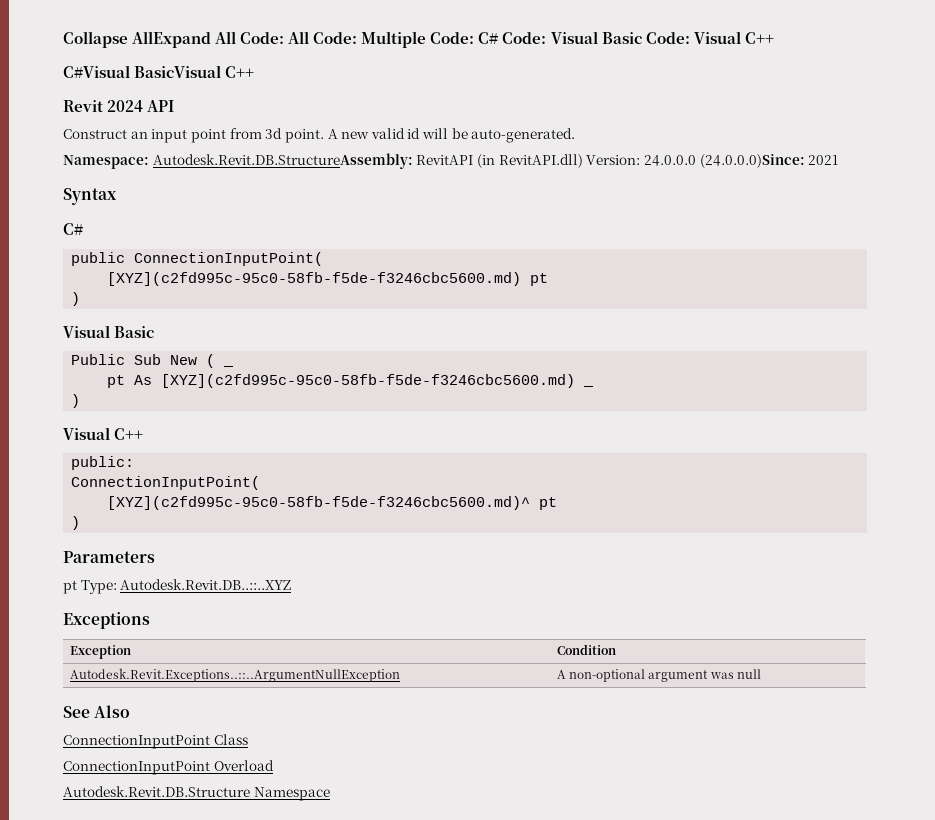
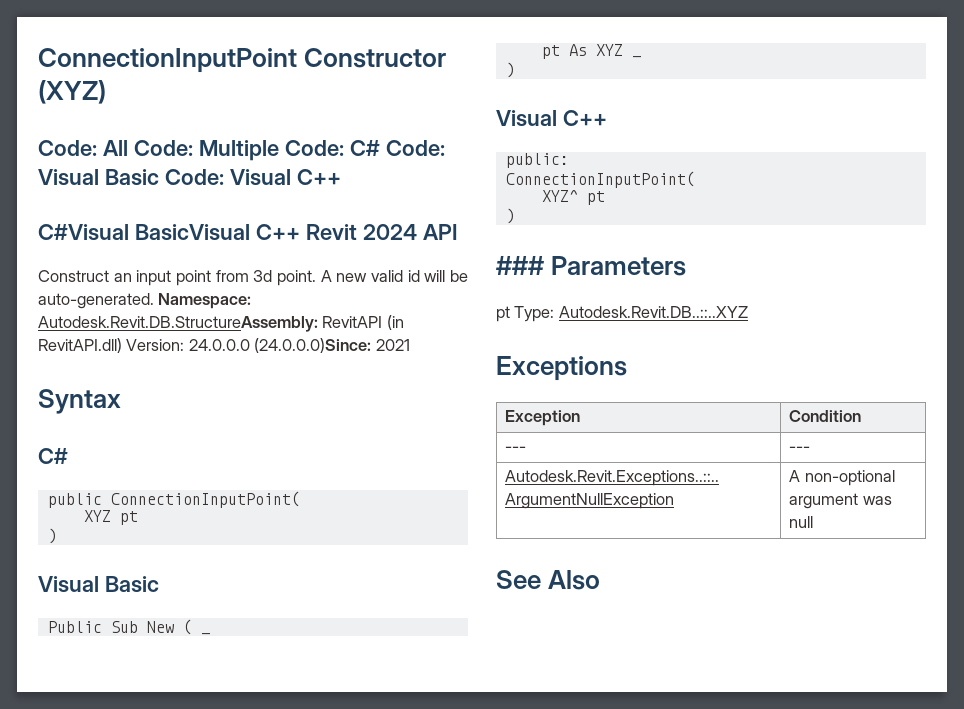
[63,31,237,48] Collapse AllExpand All -> [38,48,447,73] [38,80,106,104] ConnectionInputPoint Constructor (XYZ) //
(255, 72) // -> (300, 232) none
(576, 135) // -> (154, 301) none
[107,272,522,286] [XYZ](c2fd995c-95c0-58fb-f5de-f3246cbc5600.md) -> [83,510,111,522] XYZ
[161,374,576,388] [XYZ](c2fd995c-95c0-58fb-f5de-f3246cbc5600.md) -> [595,44,623,56] XYZ
[107,496,558,510] [71,516,81,530] [XYZ](c2fd995c-95c0-58fb-f5de-f3246cbc5600.md)^ pt // ) // -> [541,190,605,205] [505,208,515,224] [496,256,544,275] XYZ^ pt // ) // ###
(616, 649) none -> [505,446,527,452] [789,446,811,452] // --- | ---
[63,734,248,749] [63,760,274,775] [63,786,330,801] // ConnectionInputPoint Class // ConnectionInputPoint Overload // Autodesk.Revit.DB.Structure Namespace -> (601, 580) none

